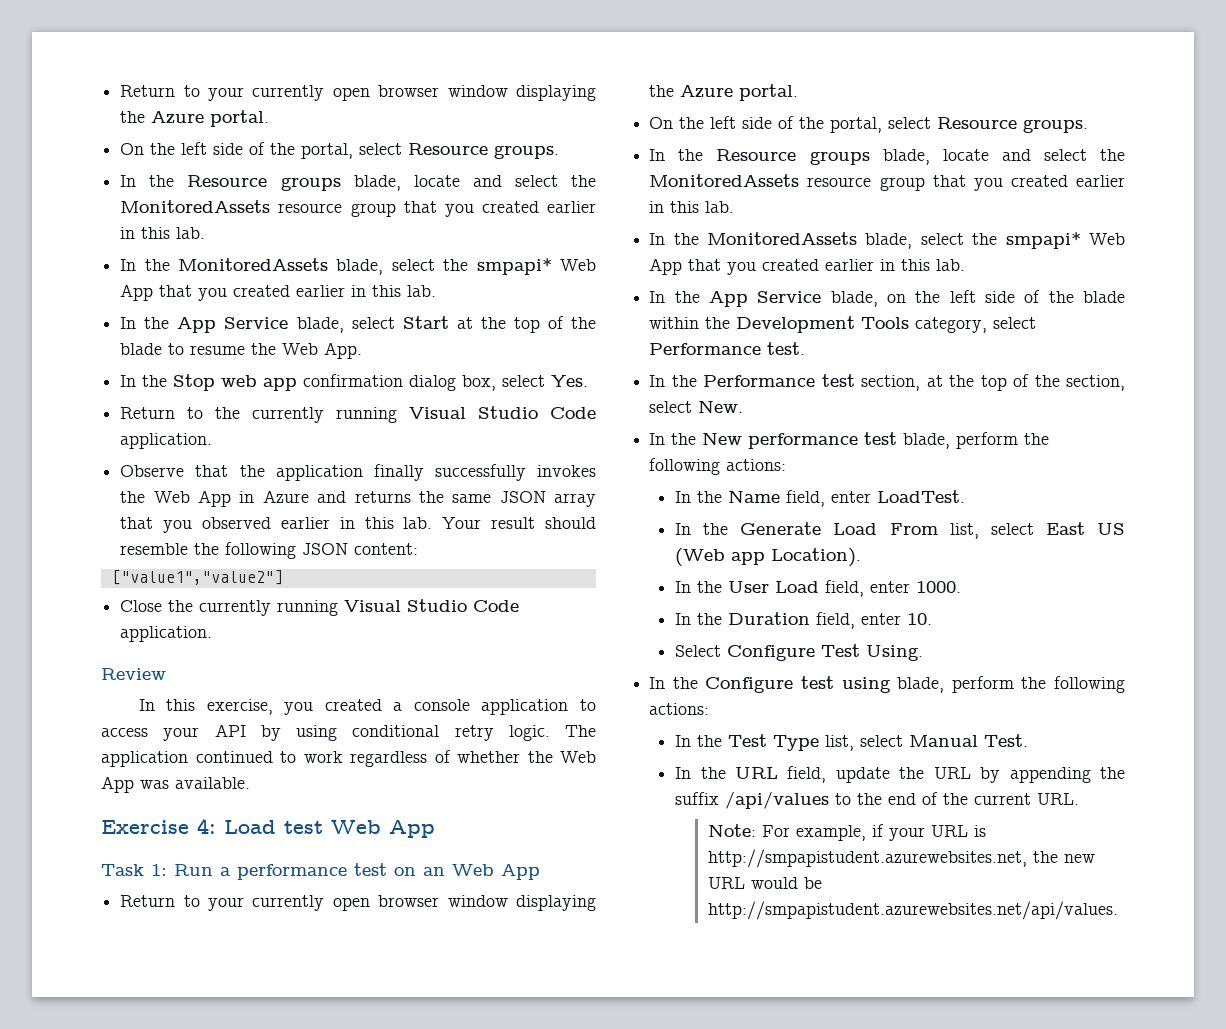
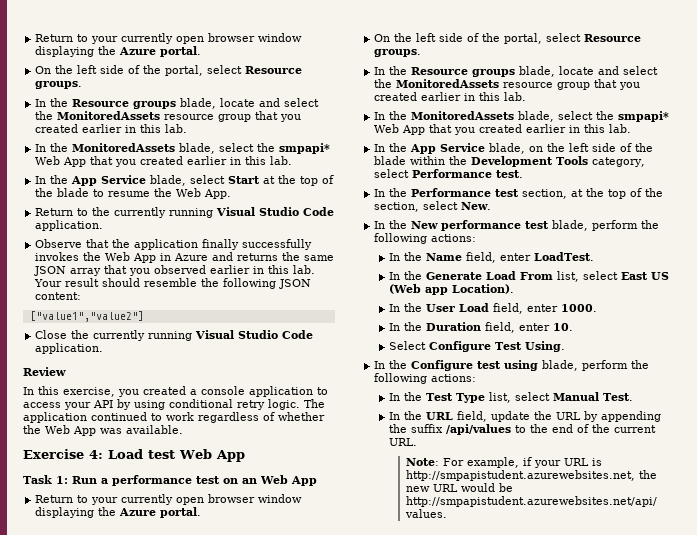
[120,374,589,391] // In the Stop web app confirmation dialog box, select Yes. -> (232, 194) none

